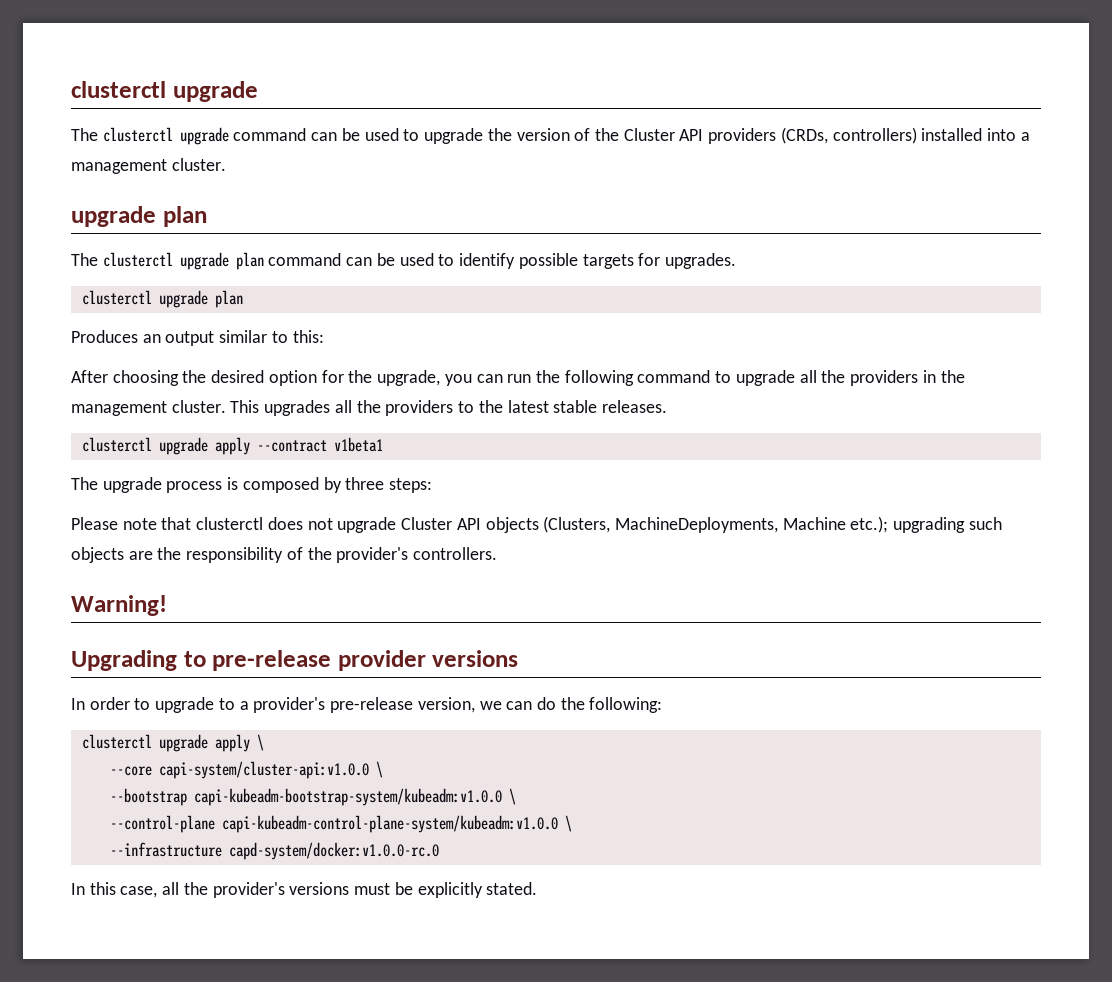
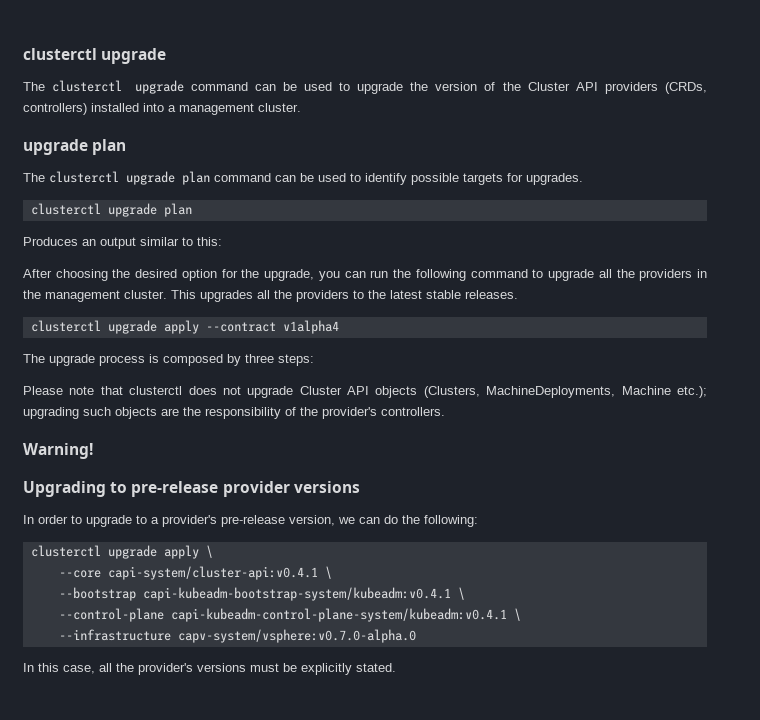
[333,437,383,452] v1beta1 -> [282,320,339,334] v1alpha4
[158,761,369,779] capi-system/cluster-api:v1.0.0 -> [107,566,318,580] capi-system/cluster-api:v0.4.1
[193,788,502,806] capi-kubeadm-bootstrap-system/kubeadm:v1.0.0 -> [142,587,451,601] capi-kubeadm-bootstrap-system/kubeadm:v0.4.1
[221,815,558,833] capi-kubeadm-control-plane-system/kubeadm:v1.0.0 -> [170,608,507,622] capi-kubeadm-control-plane-system/kubeadm:v0.4.1
[228,842,439,860] capd-system/docker:v1.0.0-rc.0 -> [177,629,416,643] capv-system/vsphere:v0.7.0-alpha.0

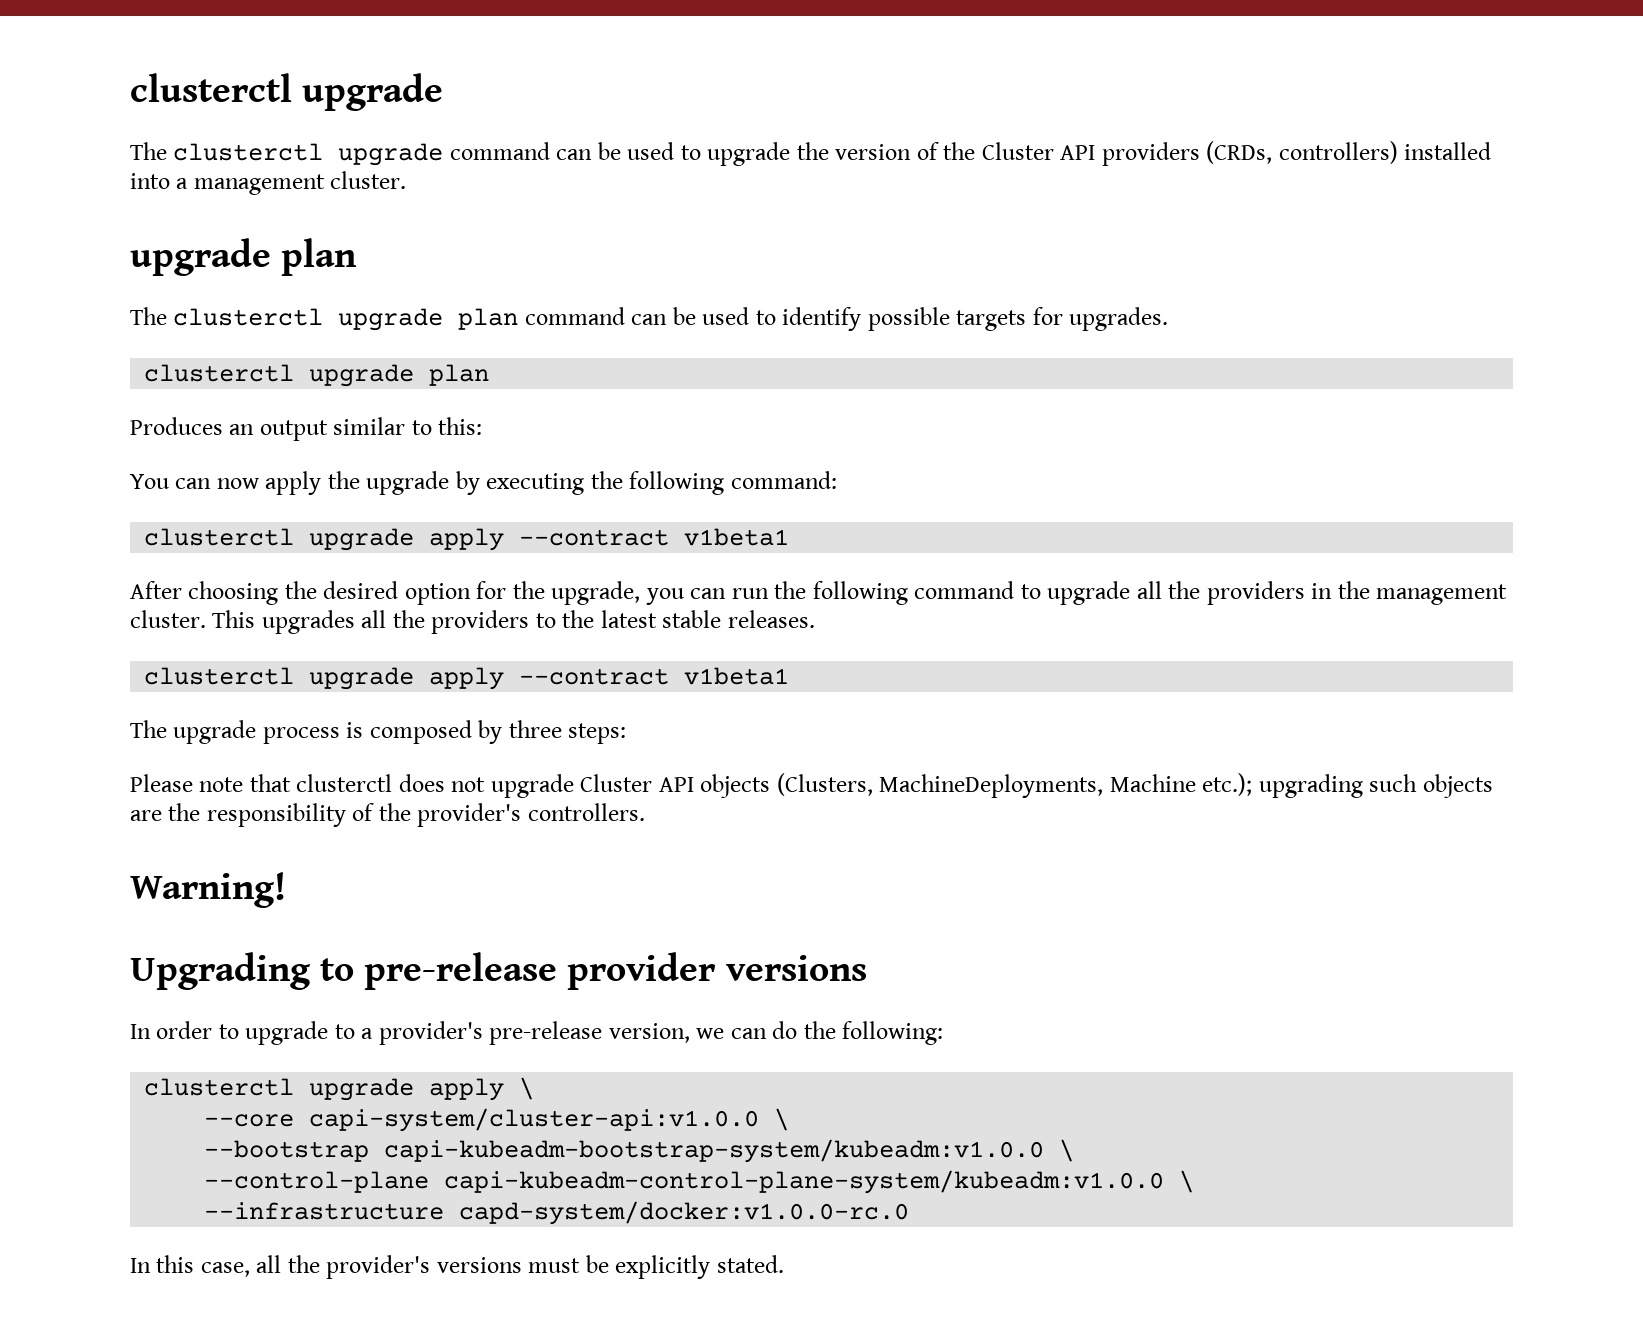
(222, 241) none -> [130,471,837,495] [144,528,790,551] // You can now apply the upgrade by executing the following command: // clusterctl upgrade apply --contract v1beta1
[282,320,339,334] v1alpha4 -> [684,667,790,685] v1beta1
[107,566,318,580] capi-system/cluster-api:v0.4.1 -> [309,1108,760,1132] capi-system/cluster-api:v1.0.0
[142,587,451,601] capi-kubeadm-bootstrap-system/kubeadm:v0.4.1 -> [384,1139,1045,1163] capi-kubeadm-bootstrap-system/kubeadm:v1.0.0
[170,608,507,622] capi-kubeadm-control-plane-system/kubeadm:v0.4.1 -> [444,1170,1165,1194] capi-kubeadm-control-plane-system/kubeadm:v1.0.0
[177,629,416,643] capv-system/vsphere:v0.7.0-alpha.0 -> [459,1201,910,1225] capd-system/docker:v1.0.0-rc.0

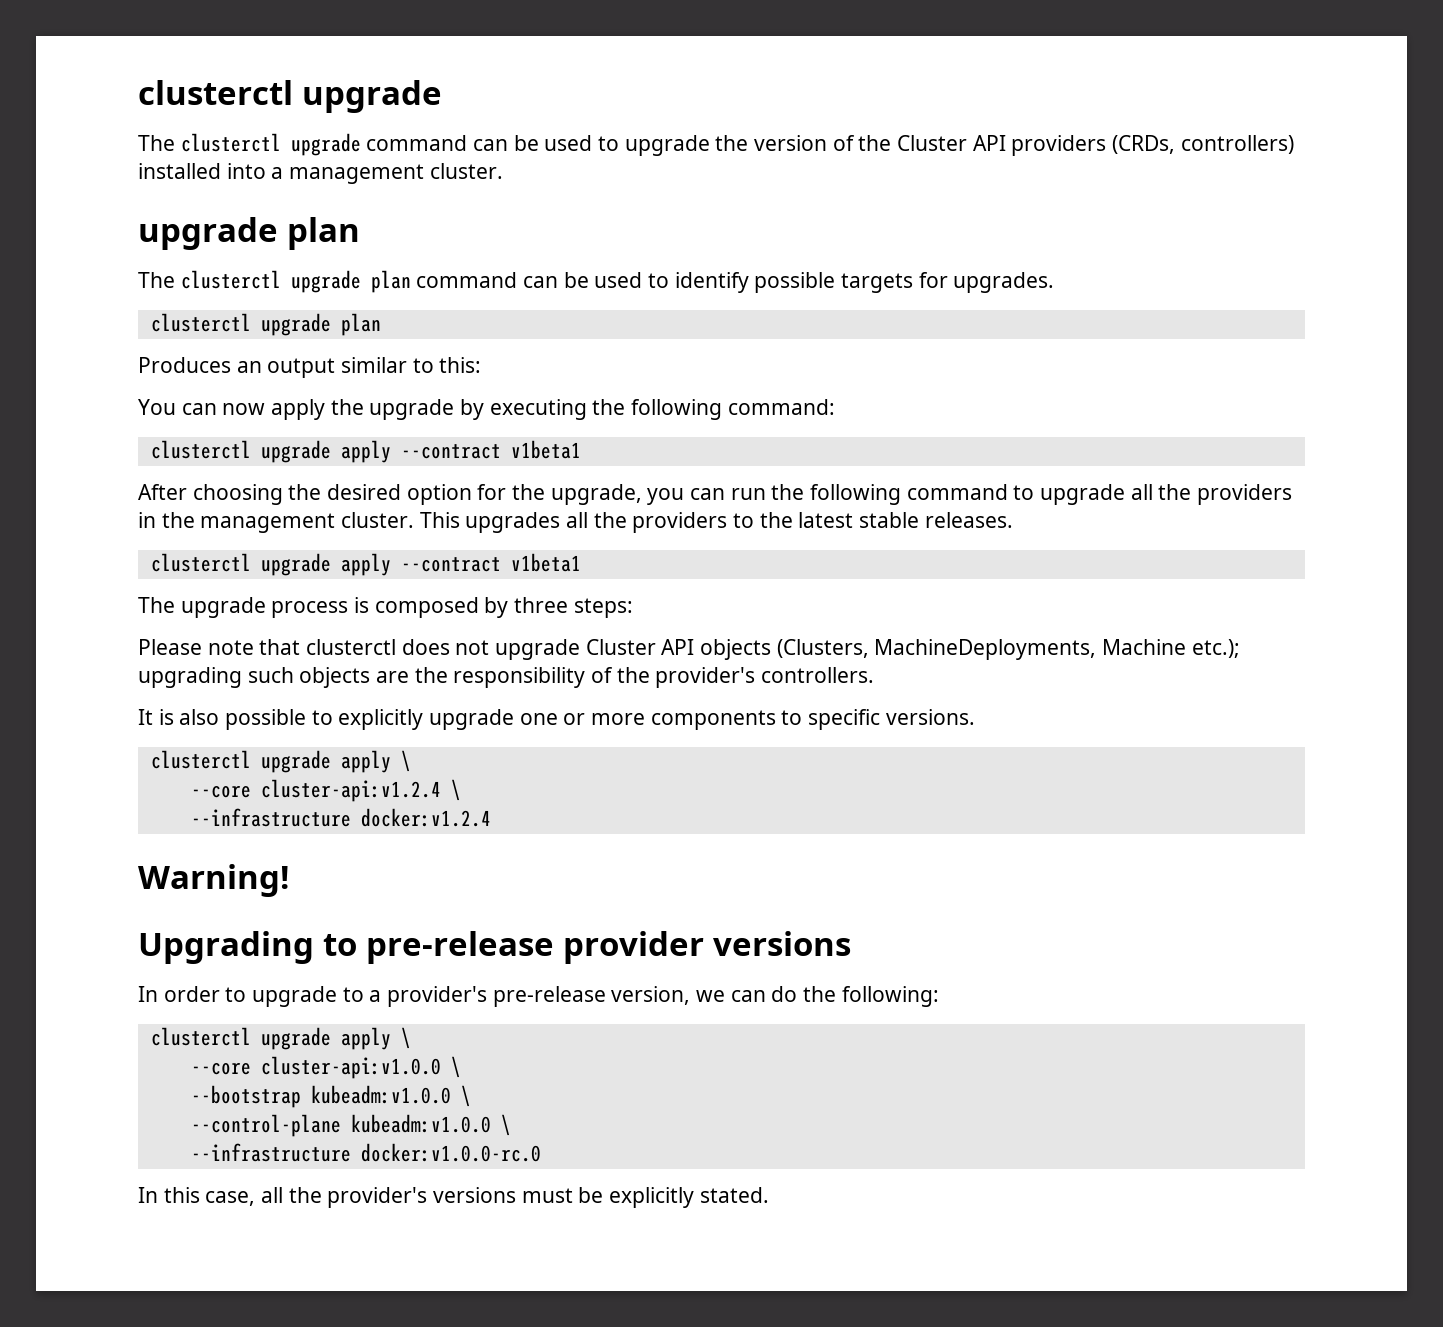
(645, 812) none -> [138,709,975,730] [150,750,411,773] [190,779,461,802] [190,808,491,827] // It is also possible to explicitly upgrade one or more components to specific versions. // clusterctl upgrade apply \ // --core cluster-api:v1.2.4 \ // --infrastructure docker:v1.2.4
[309,1108,760,1132] capi-system/cluster-api:v1.0.0 -> [260,1056,441,1079] cluster-api:v1.0.0
[384,1139,1045,1163] capi-kubeadm-bootstrap-system/kubeadm:v1.0.0 -> [310,1085,451,1104] kubeadm:v1.0.0
[444,1170,1195,1194] [204,1201,910,1225] capi-kubeadm-control-plane-system/kubeadm:v1.0.0 \ // --infrastructure capd-system/docker:v1.0.0-rc.0 -> [350,1114,511,1136] [190,1143,541,1162] kubeadm:v1.0.0 \ // --infrastructure docker:v1.0.0-rc.0

